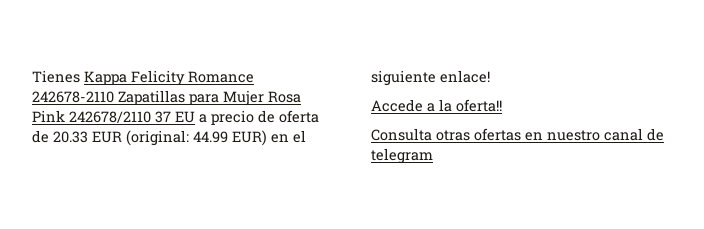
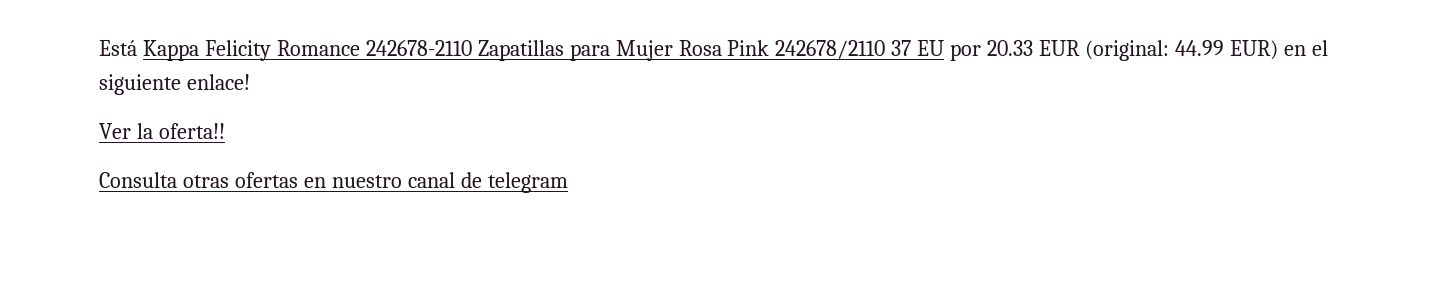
[32,70,80,83] Tienes -> [99,40,137,56] Está
[199,110,319,125] [32,130,49,143] a precio de oferta de -> [950,44,982,61] por
[371,99,435,112] Accede a -> [99,123,131,139] Ver

